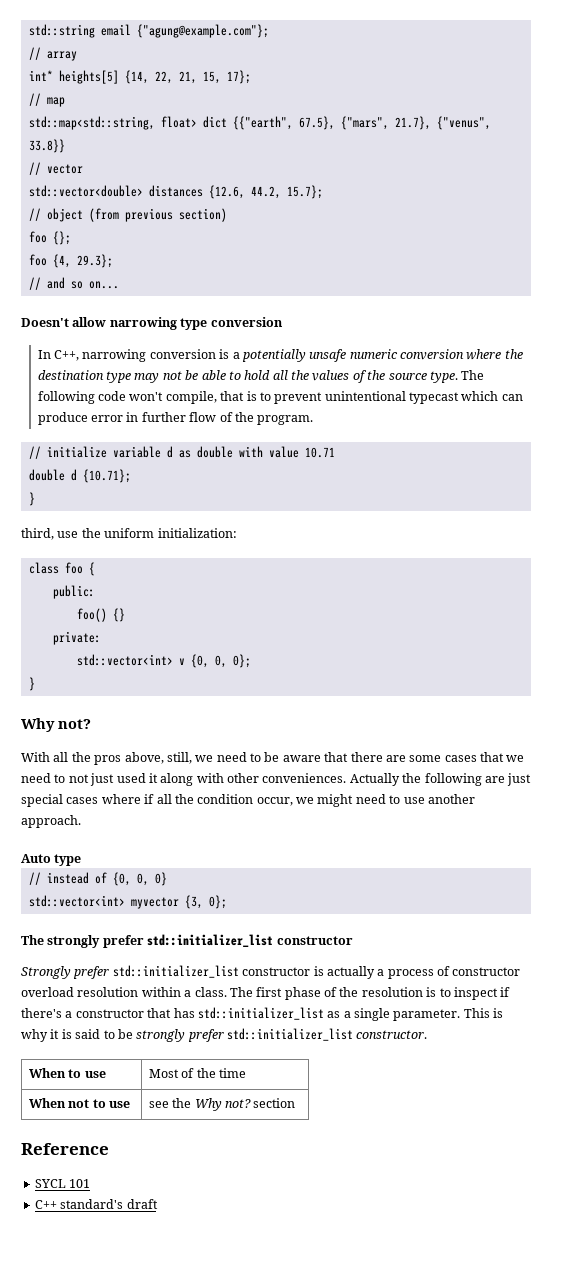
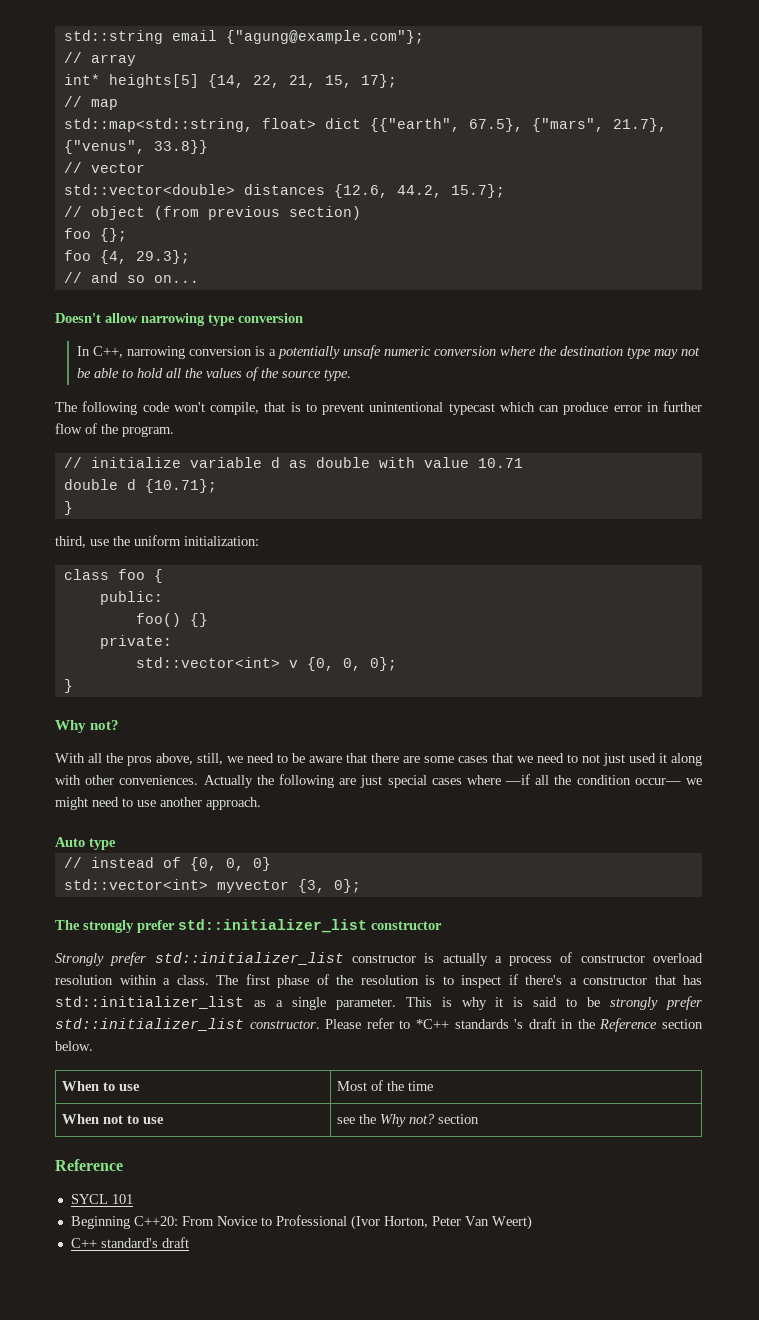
(458, 377) none -> (351, 375) //
[144,794,155,804] if -> [505,774,531,785] —if
[256,797,293,806] occur, -> [634,778,681,785] occur—
(428, 1034) none -> [325,1018,703,1032] [55,1041,93,1051] Please refer to *C++ standards 's draft in the Reference section below.
(91, 1183) none -> [70,1215,532,1230] // Beginning C++20: From Novice to Professional (Ivor Horton, Peter Van Weert)

